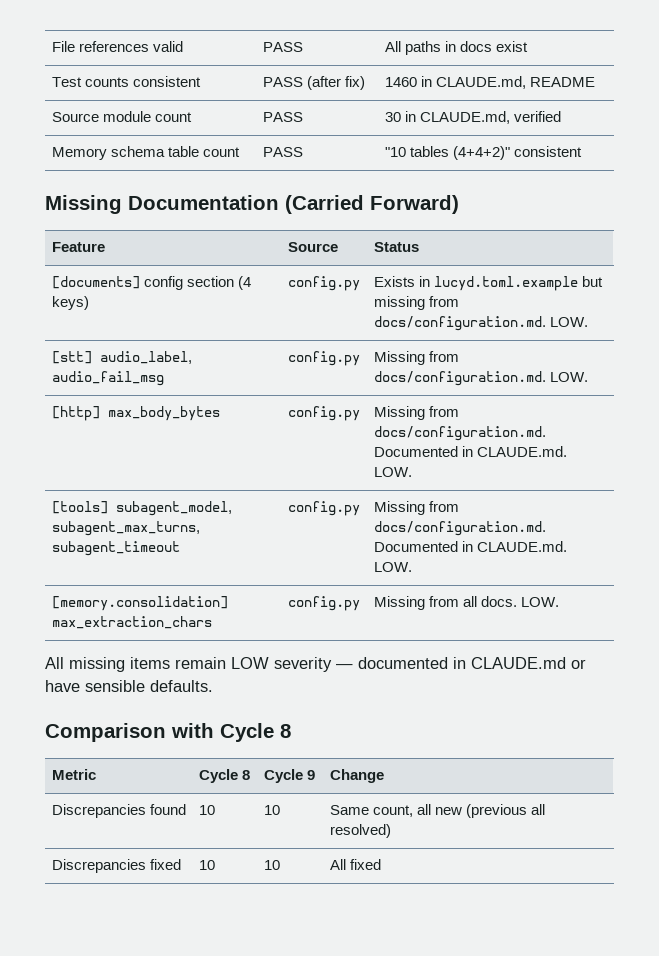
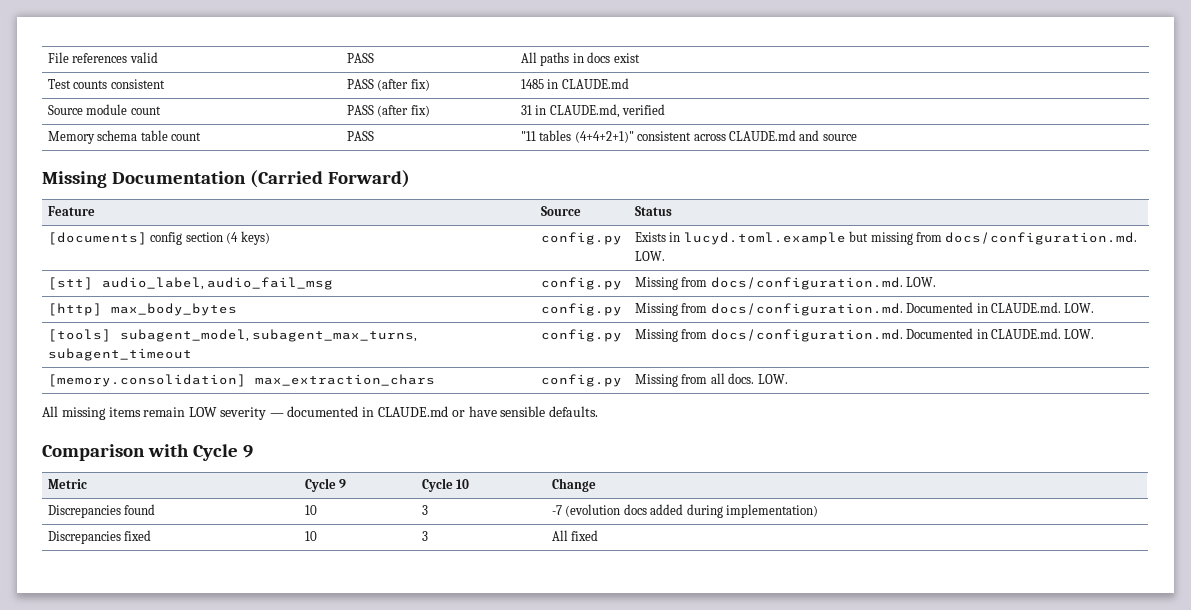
[384,76,595,89] 1460 in CLAUDE.md, README -> [520,78,629,89] 1485 in CLAUDE.md
[384,112,401,122] | 30 -> [377,105,430,117] [520,105,532,115] (after fix) | 31
[384,146,582,160] "10 tables (4+4+2)" consistent -> [520,130,857,143] "11 tables (4+4+2+1)" consistent across CLAUDE.md and source
[280,724,291,738] 8 -> [243,445,254,458] 9
[241,770,250,780] [263,769,315,783] 8 | Cycle 9 -> [339,479,347,489] [421,478,470,492] 9 | Cycle 10
[263,805,280,815] [329,804,545,818] [329,824,391,838] 10 | Same count, all new (previous all resolved) -> [421,505,428,515] [551,504,818,518] 3 | -7 (evolution docs added during implementation)
[263,860,280,870] 10 -> [421,531,428,541] 3

